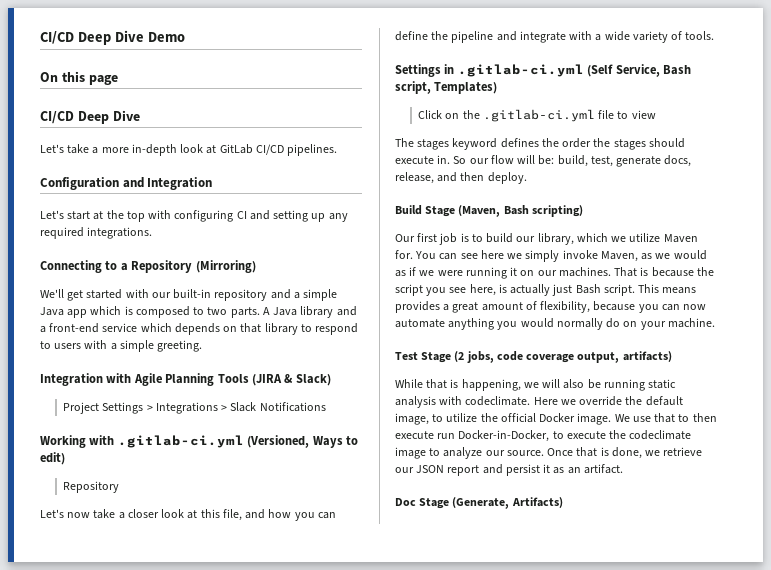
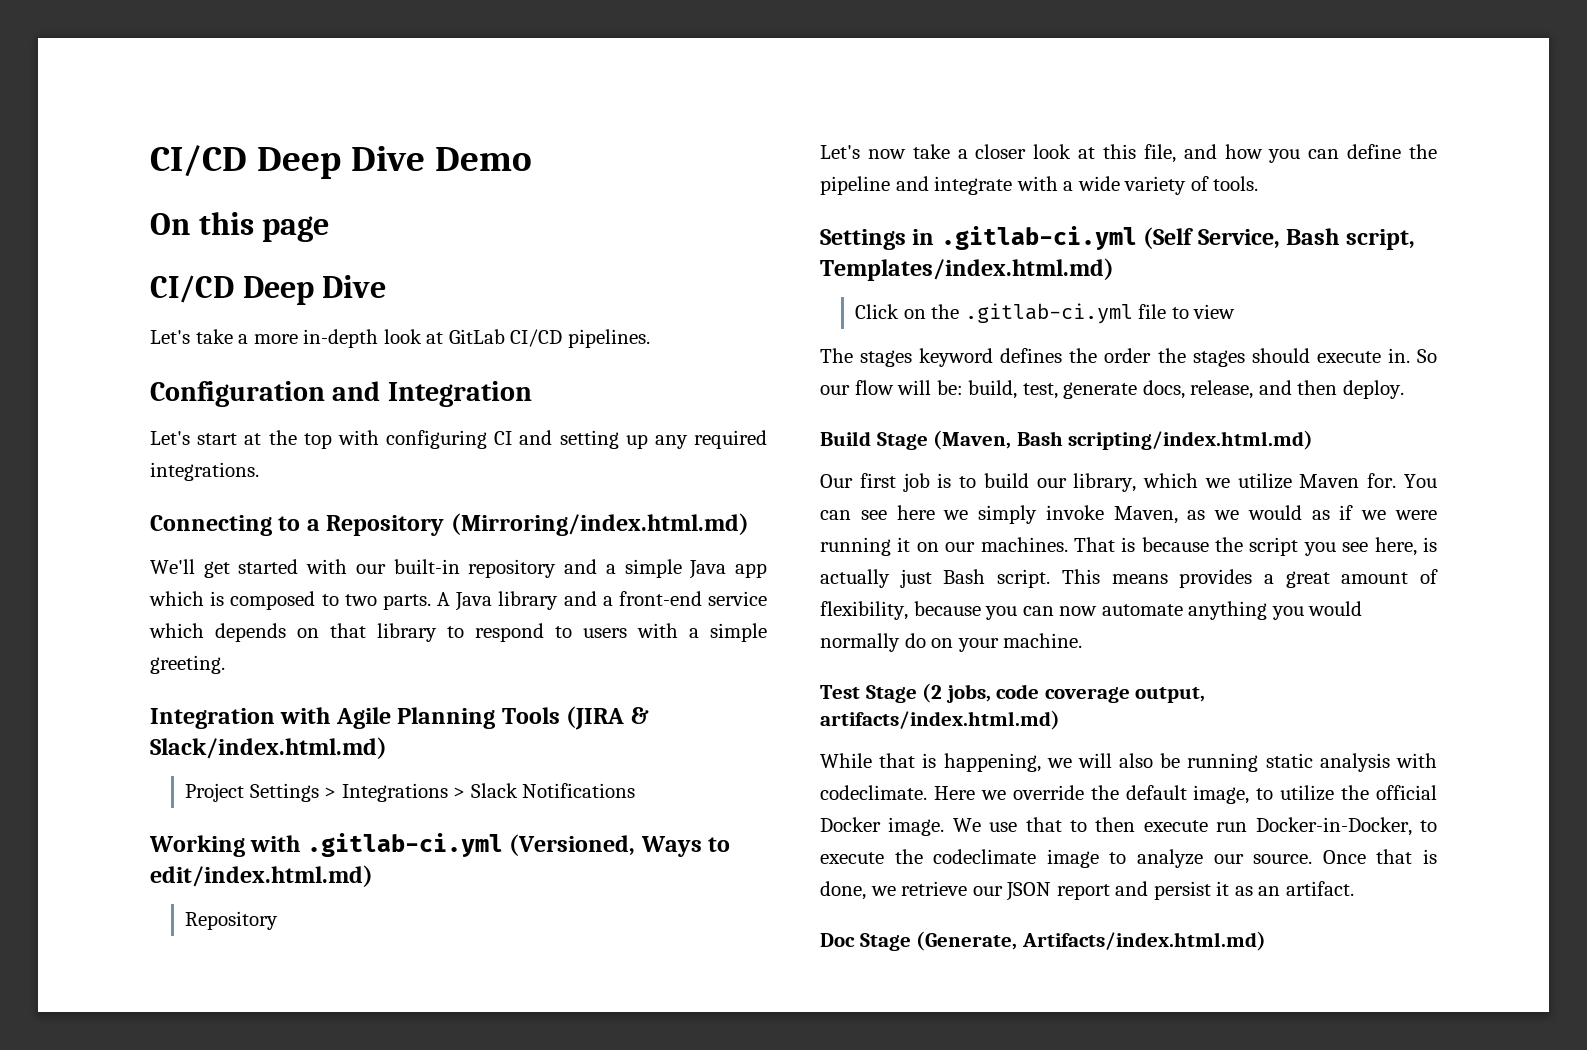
[195,260,256,273] (Mirroring) -> [450,513,749,536] (Mirroring/index.html.md)
[295,374,331,386] Slack) -> [150,737,387,759] Slack/index.html.md)
[40,452,65,465] edit) -> [150,865,373,887] edit/index.html.md)
[434,82,498,94] Templates) -> [820,258,1114,281] Templates/index.html.md)
[531,205,583,217] scripting) -> [1068,430,1314,450] scripting/index.html.md)
[622,351,672,362] artifacts) -> [820,710,1060,730] artifacts/index.html.md)
[511,497,563,508] Artifacts) -> [1021,931,1266,951] Artifacts/index.html.md)

